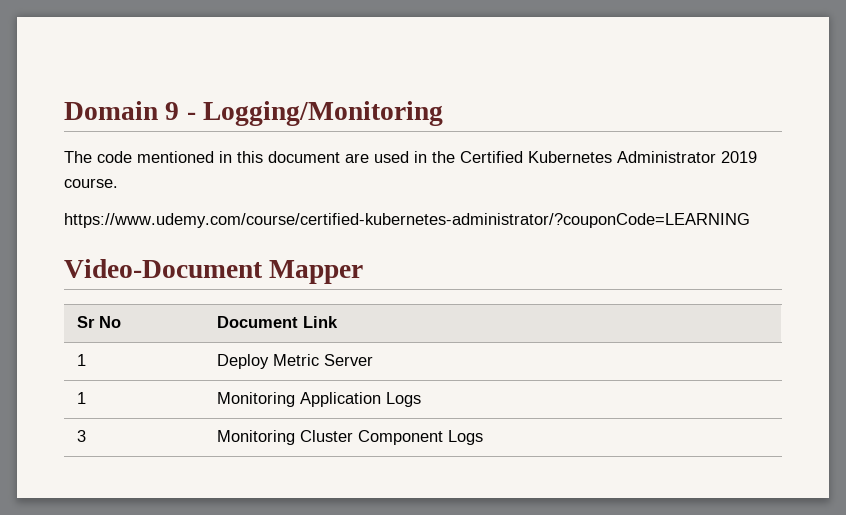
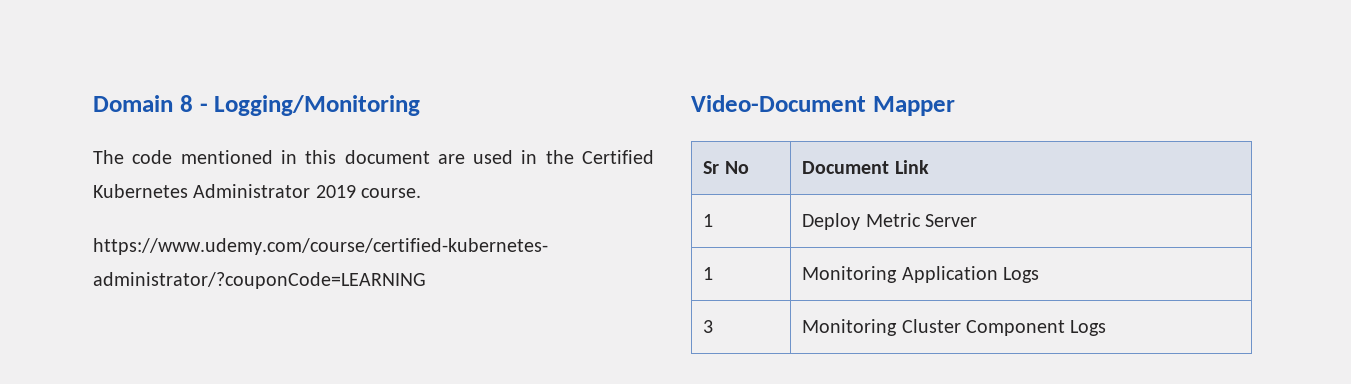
[165,102,180,120] 9 -> [179,95,193,112] 8

